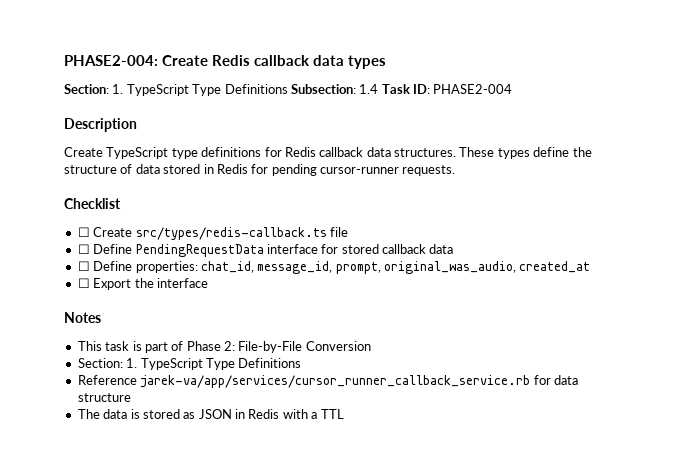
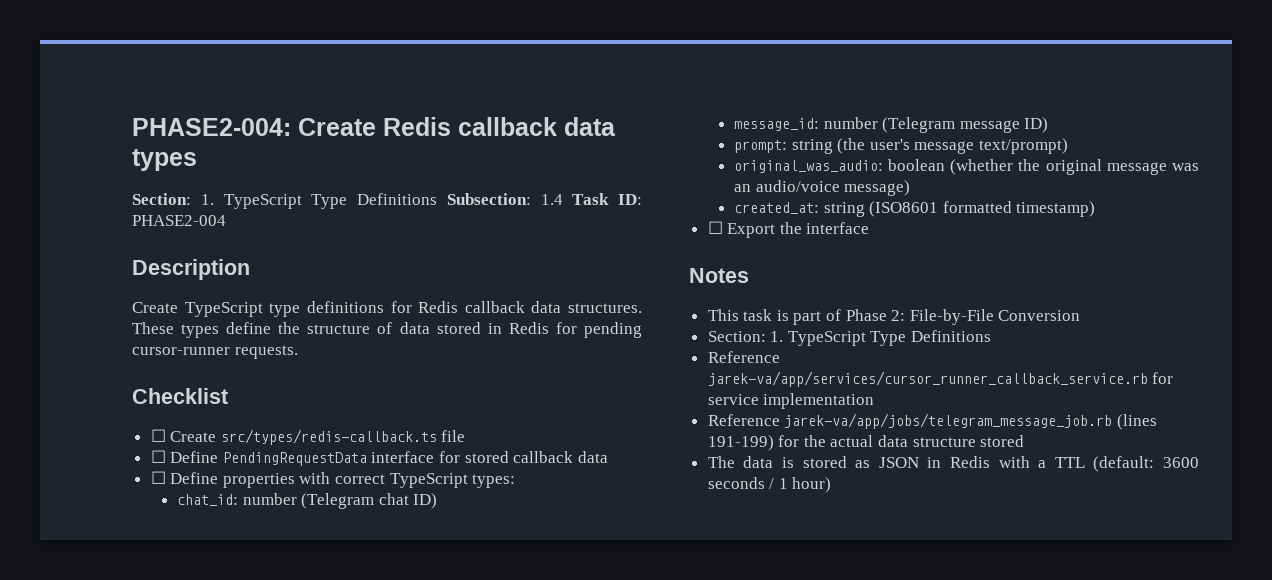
[135,261,591,274] properties: chat_id, message_id, prompt, original_was_audio, created_at -> [222,472,516,488] [176,493,438,509] [733,117,1049,133] [733,138,1068,154] [733,159,1199,175] [733,180,911,196] [733,201,1096,217] properties with correct TypeScript types: // chat_id: number (Telegram chat ID) // message_id: number (Telegram message ID) // prompt: string (the user's message text/prompt) // original_was_audio: boolean (whether the original message was an audio/voice message) // created_at: string (ISO8601 formatted timestamp)
(551, 380) none -> [707,393,875,409] [707,413,1157,430] [707,435,874,451] service implementation // Reference jarek-va/app/jobs/telegram_message_job.rb (lines 191-199) for the actual
(131, 397) none -> [980,435,1025,447] stored
(344, 414) none -> [1093,456,1199,472] [707,477,832,493] (default: 3600 seconds / 1 hour)

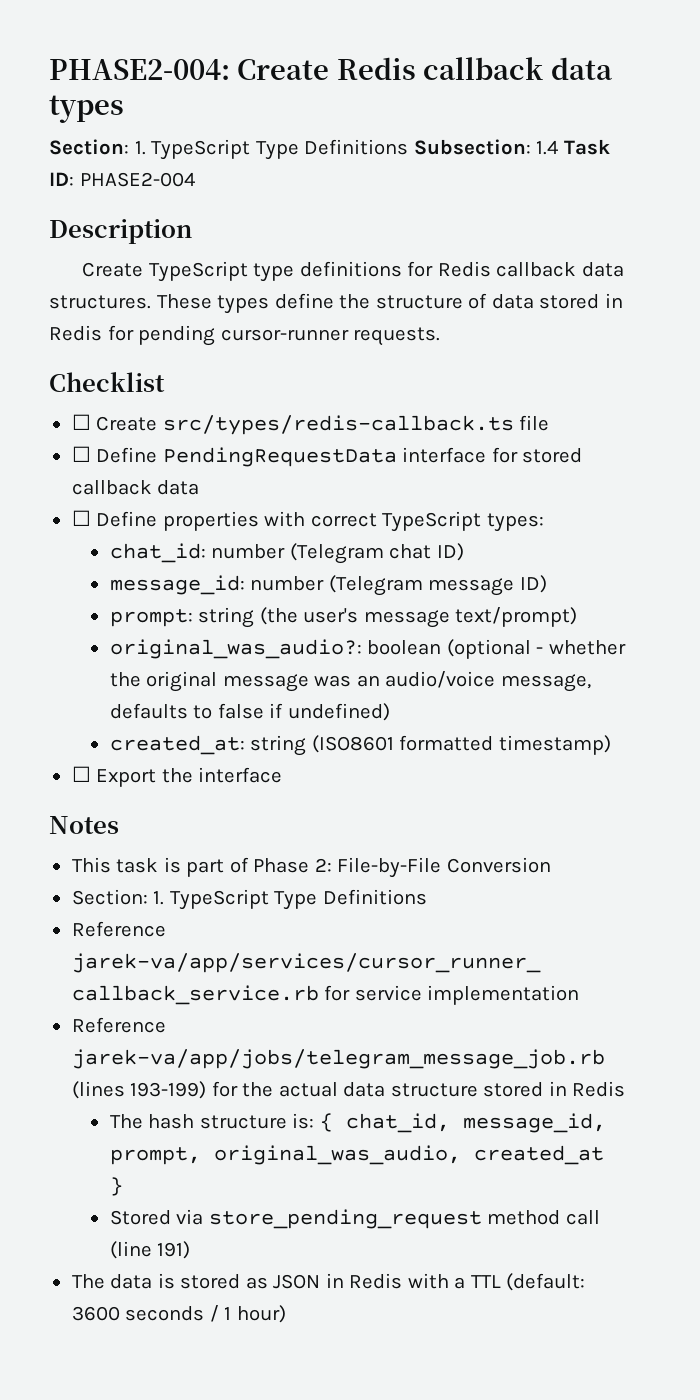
[733,159,1014,175] original_was_audio: boolean (whether -> [109,639,626,659] original_was_audio?: boolean (optional - whether
[844,180,911,196] message) -> [500,674,591,692] [109,703,390,721] message, defaults to false if undefined)
[707,435,774,451] 191-199) -> [130,1081,207,1099] 193-199)
(1025, 441) none -> [548,1081,626,1097] [109,1113,606,1133] [109,1145,604,1165] [109,1177,123,1196] [109,1209,600,1229] [109,1241,191,1259] in Redis // The hash structure is: { chat_id, message_id, prompt, original_was_audio, created_at } // Stored via store_pending_request method call (line 191)

